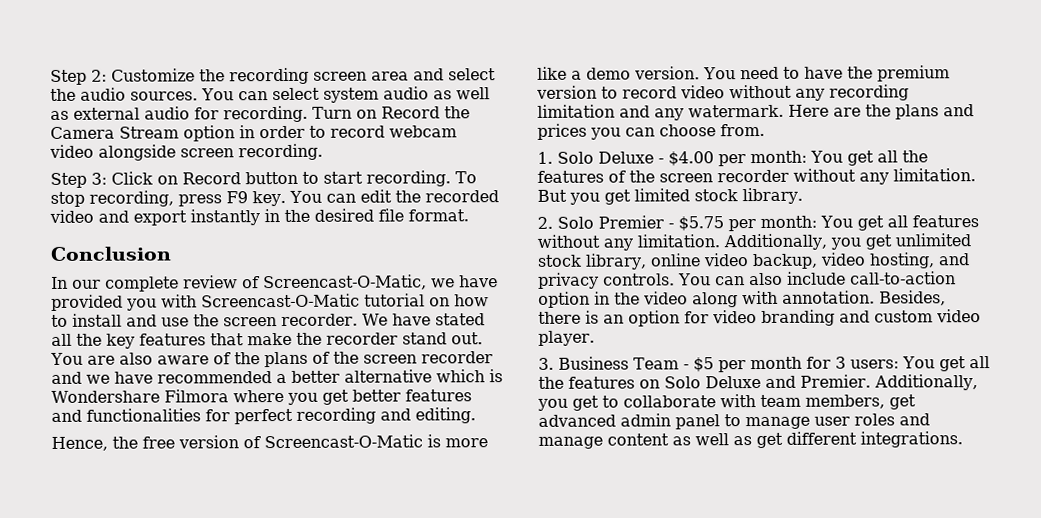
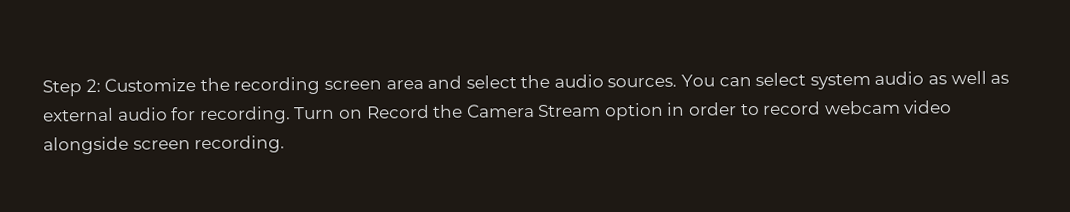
[50,170,477,188] [50,189,499,207] [49,208,469,226] [50,246,172,261] [51,274,498,292] [51,293,489,311] [51,313,485,327] [51,332,483,349] [50,351,493,368] [51,369,503,384] [51,389,472,405] [51,407,476,425] [51,434,488,451] [537,65,950,82] [536,84,909,101] [537,104,974,121] [537,123,765,140] [537,150,928,167] [537,168,976,185] [537,187,803,205] [537,215,979,232] [537,233,971,251] [537,252,970,270] [538,271,956,289] [538,290,946,308] [538,309,981,327] [538,330,595,346] [538,356,990,373] [538,374,978,391] [537,394,916,411] [538,413,930,430] [538,431,963,449] // Step 3: Click on Record button to start recording. To stop recording, press F9 key. You can edit the recorded video and export instantly in the desired file format. // Conclusion // In our complete review of Screencast-O-Matic, we have provided you with Screencast-O-Matic tutorial on how to install and use the screen recorder. We have stated all the key features that make the recorder stand out. You are also aware of the plans of the screen recorder and we have recommended a better alternative which is Wondershare Filmora where you get better features and functionalities for perfect recording and editing. // Hence, the free version of Screencast-O-Matic is more like a demo version. You need to have the premium version to record video without any recording limitation and any watermark. Here are the plans and prices you can choose from. // 1. Solo Deluxe - $4.00 per month: You get all the features of the screen recorder without any limitation. But you get limited stock library. // 2. Solo Premier - $5.75 per month: You get all features without any limitation. Additionally, you get unlimited stock library, online video backup, video hosting, and privacy controls. You can also include call-to-action option in the video along with annotation. Besides, there is an option for video branding and custom video player. // 3. Business Team - $5 per month for 3 users: You get all the features on Solo Deluxe and Premier. Additionally, you get to collaborate with team members, get advanced admin panel to manage user roles and manage content as well as get different integrations. -> (286, 144) none

